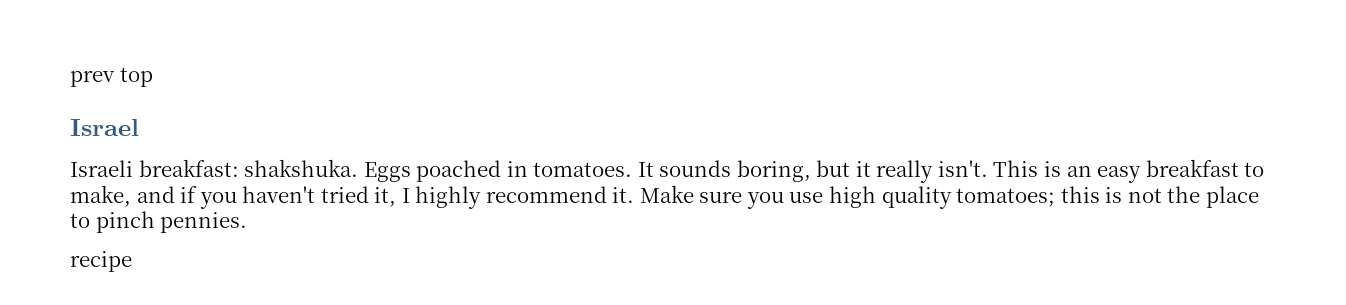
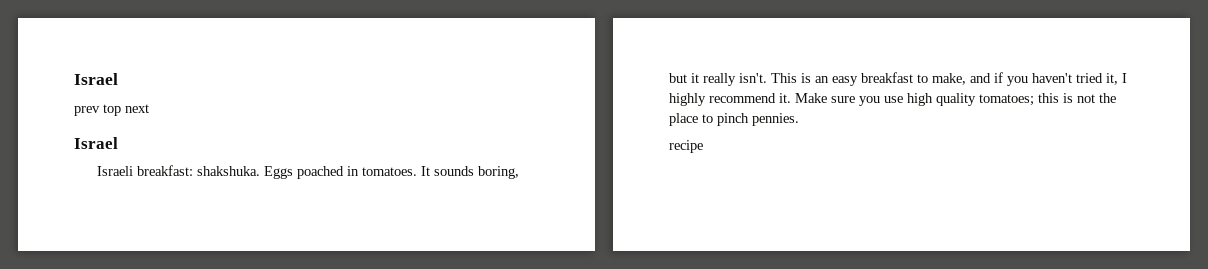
(70, 78) none -> [74,73,118,85] Israel //
(153, 77) none -> [125,104,149,113] next

